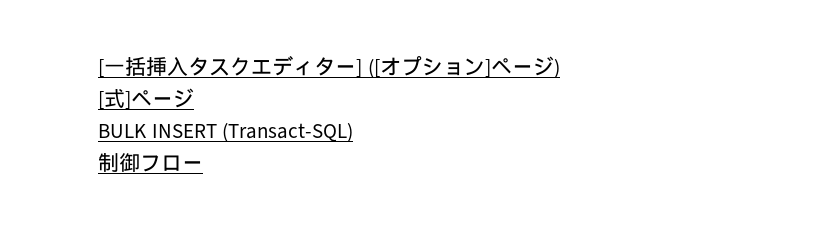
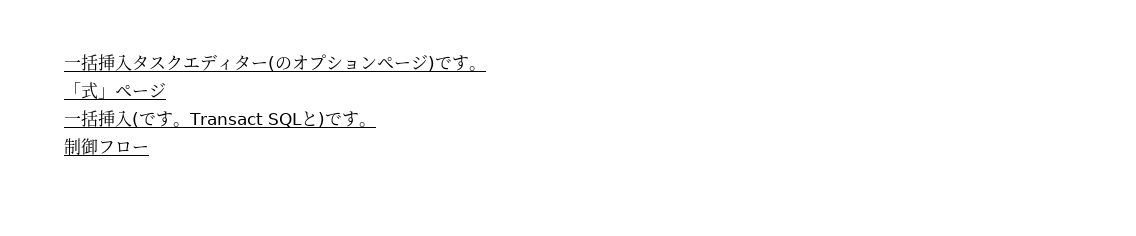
[98,59,104,77] [ -> (64, 64) none
[356,58,380,78] ] ([ -> [268,56,292,71] (の
[484,59,491,77] ] -> (377, 63) none
[98,89,131,109] // [式] -> [435,55,486,71] [64,82,115,100] です。 // 「式」
[98,122,354,142] BULK INSERT (Transact-SQL) -> [64,110,376,127] 一括挿入(です。Transact SQLと)です。

